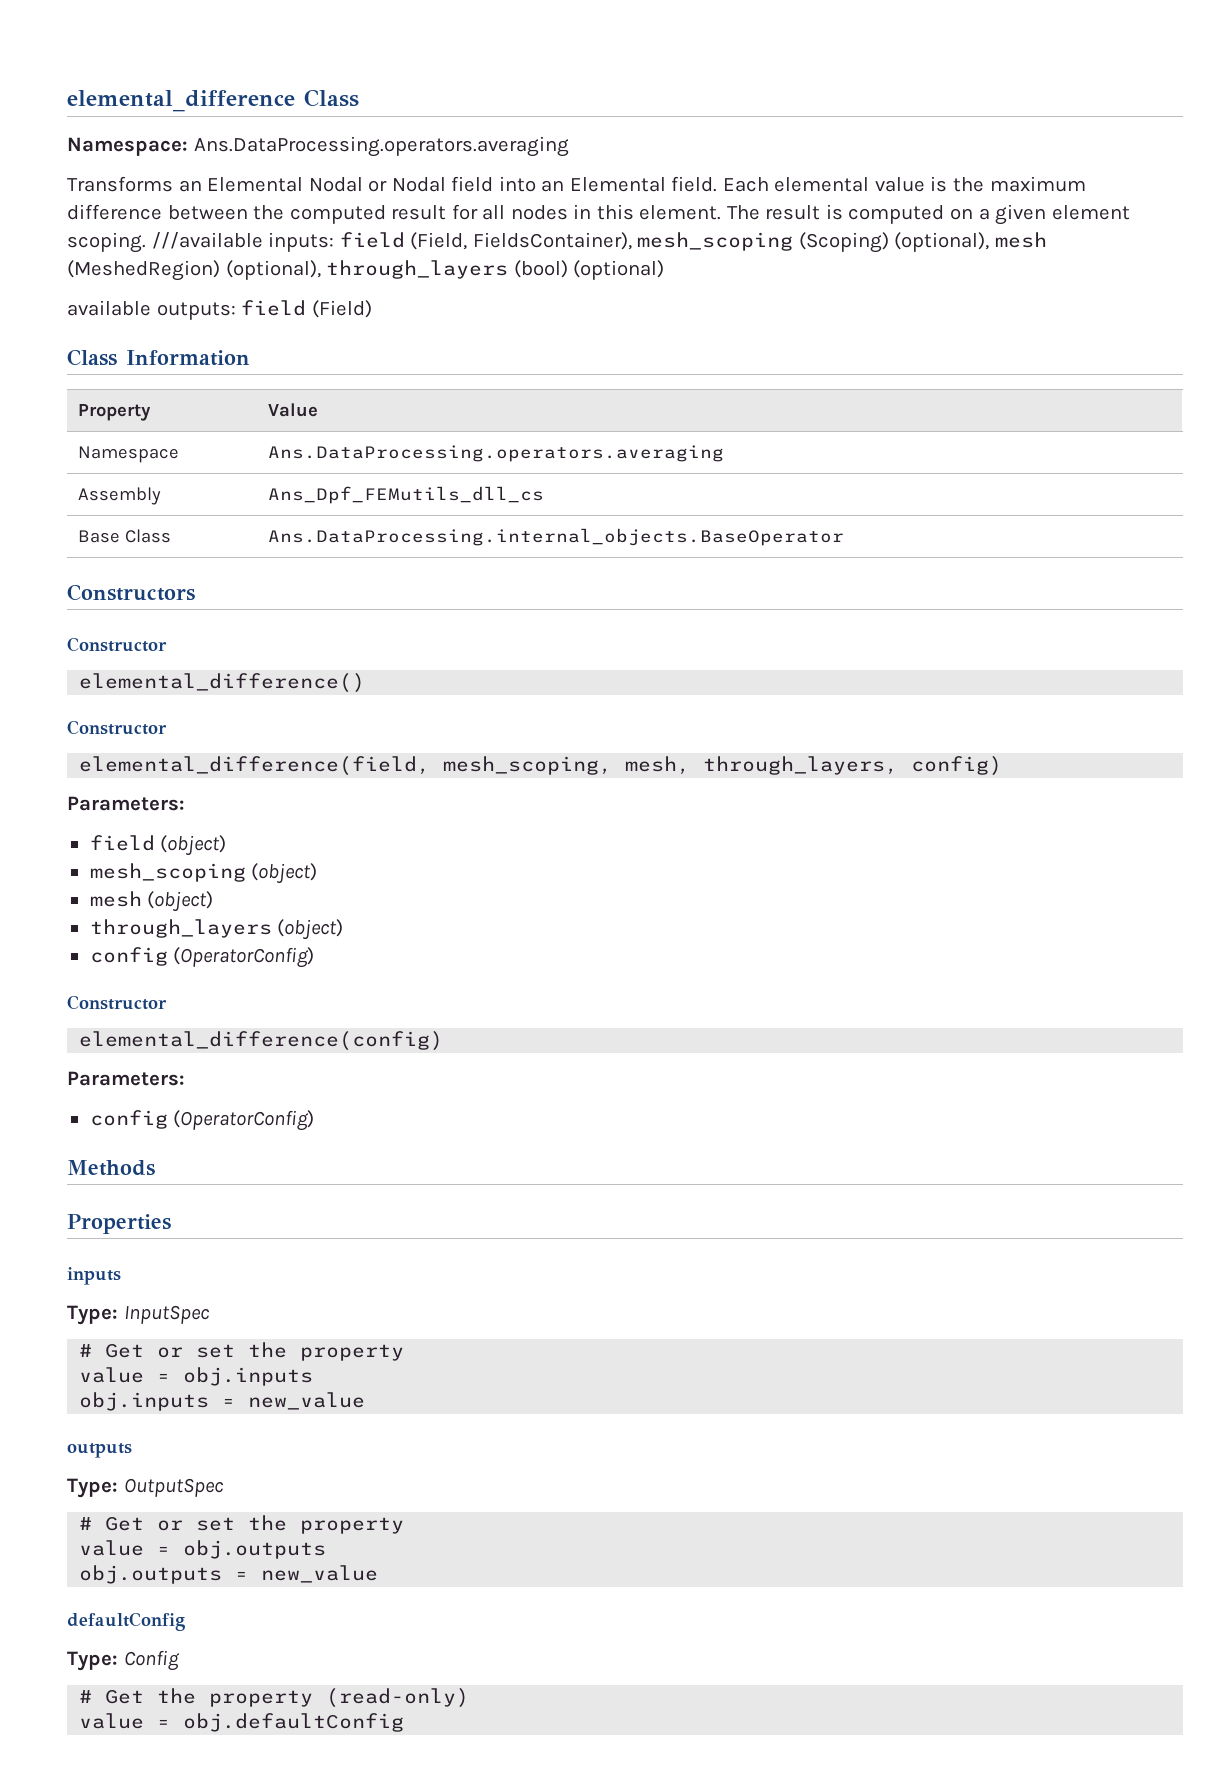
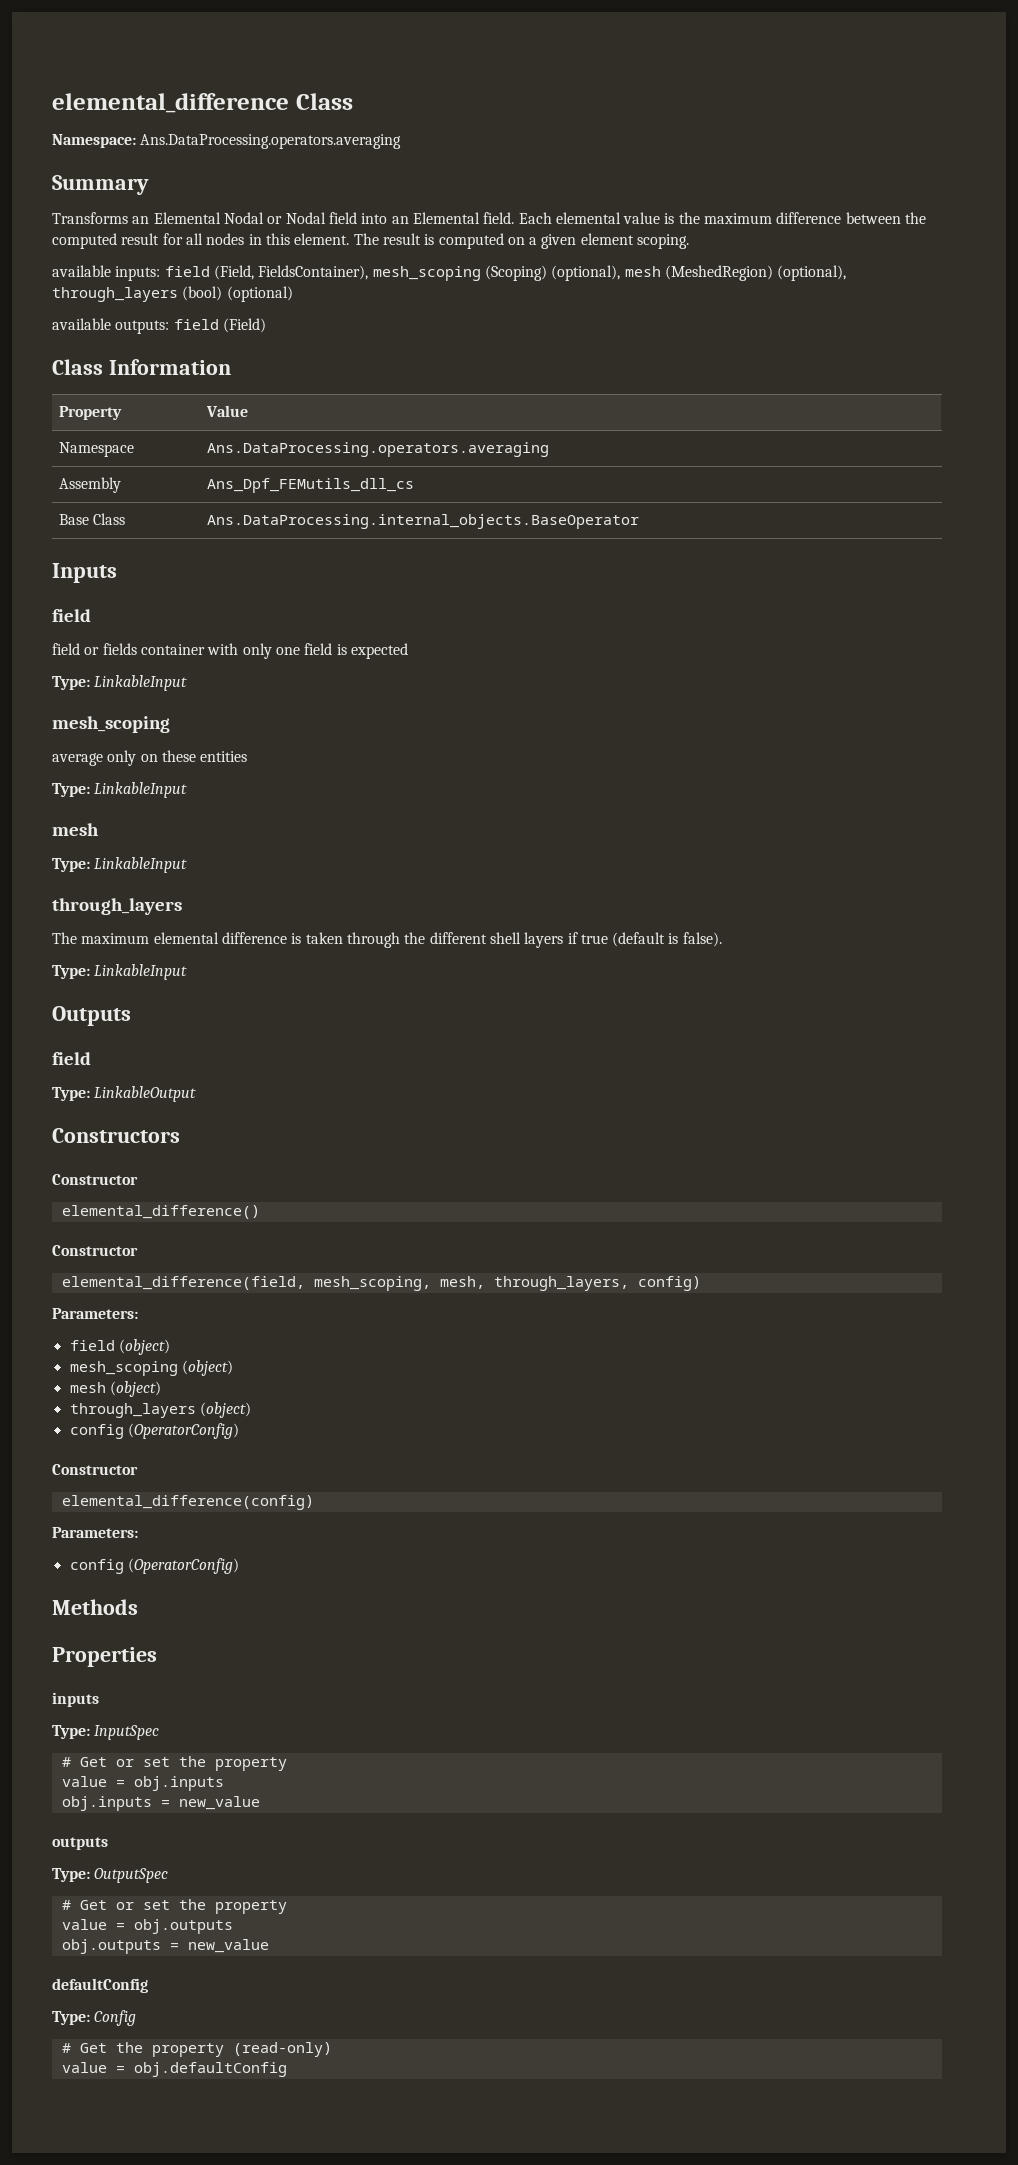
(569, 146) none -> [52,175,149,195] // Summary
[151,232,263,249] ///available -> [52,265,111,277] // available
(844, 537) none -> [52,563,117,583] [52,609,91,622] [52,643,408,659] [52,675,188,691] [52,716,170,733] [52,750,248,766] [52,782,188,798] [52,823,99,836] [52,857,188,873] [52,898,182,915] [52,932,722,948] [52,964,188,980] [52,1006,131,1026] [52,1052,91,1065] [52,1086,197,1102] // Inputs // field // field or fields container with only one field is expected // Type: LinkableInput // mesh_scoping // average only on these entities // Type: LinkableInput // mesh // Type: LinkableInput // through_layers // The maximum elemental difference is taken through the different shell layers if true (default is false). // Type: LinkableInput // Outputs // field // Type: LinkableOutput

